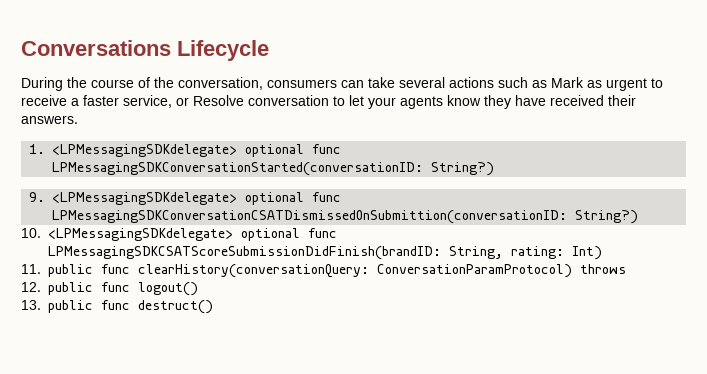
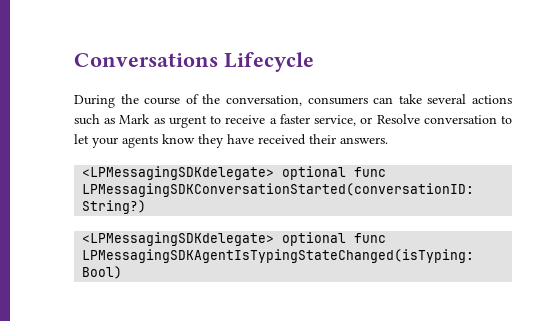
[29,144,46,154] 1. -> (388, 140) none
[29,192,342,205] [52,210,639,224] [21,228,337,241] [48,246,602,260] [21,264,626,278] [21,282,198,296] [21,300,213,314] 9. <LPMessagingSDKdelegate> optional func LPMessagingSDKConversationCSATDismissedOnSubmittion(conversationID: String?) // 10. <LPMessagingSDKdelegate> optional func LPMessagingSDKCSATScoreSubmissionDidFinish(brandID: String, rating: Int) // 11. public func clearHistory(conversationQuery: ConversationParamProtocol) throws // 12. public func logout() // 13. public func destruct() -> [82,232,387,246] [82,249,475,263] [82,266,123,279] <LPMessagingSDKdelegate> optional func LPMessagingSDKAgentIsTypingStateChanged(isTyping: Bool)

